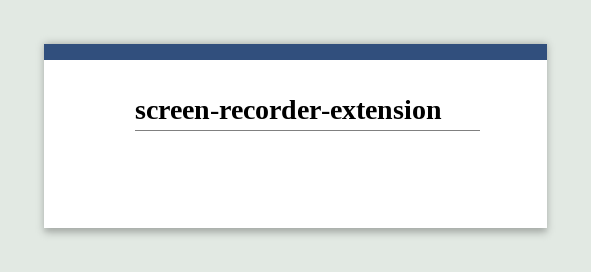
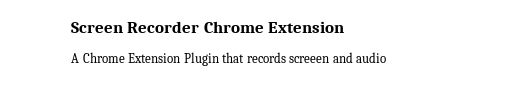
[135,100,442,119] screen-recorder-extension -> [71,21,345,33] [71,52,387,66] Screen Recorder Chrome Extension // A Chrome Extension Plugin that records screeen and audio

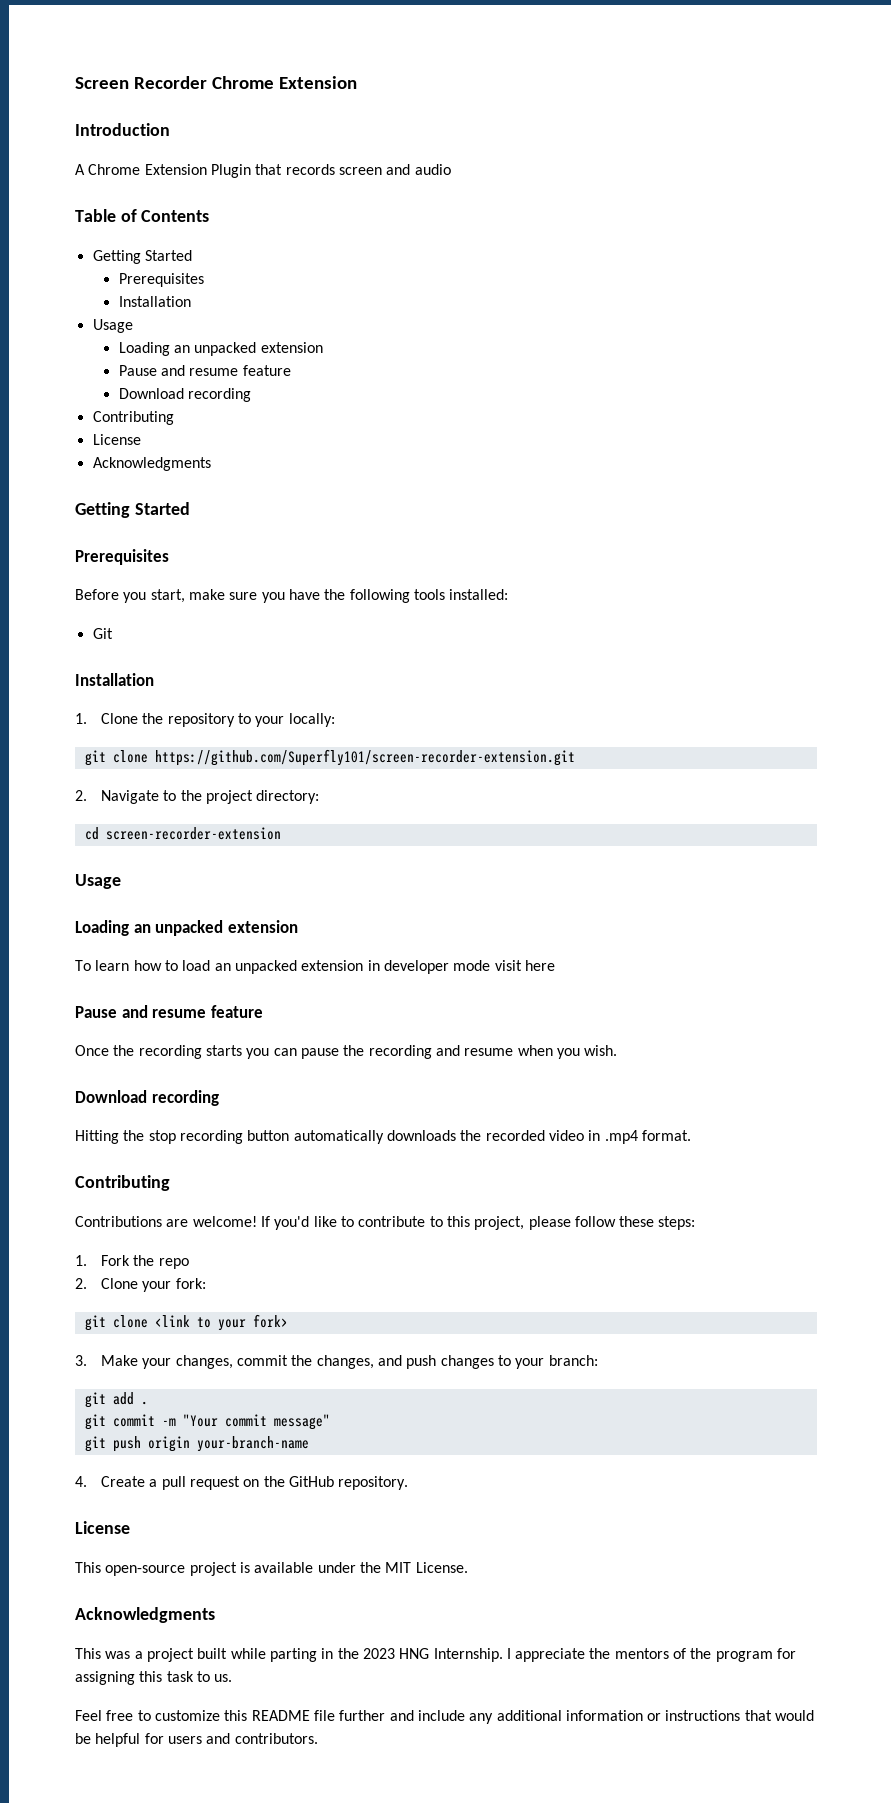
(345, 27) none -> [75,123,170,136] // Introduction
[289,56,330,63] screeen -> [338,167,382,175] screen
(387, 57) none -> [75,209,210,222] [92,250,192,264] [118,273,204,287] [118,296,191,307] [92,319,133,333] [118,342,323,356] [118,365,291,376] [118,388,251,402] [92,411,174,425] [92,434,141,445] [92,457,211,471] [75,502,190,518] [75,549,169,565] [75,589,509,603] [92,628,113,639] [75,673,154,686] [75,713,335,727] [84,749,575,766] [75,790,320,804] [84,827,281,840] [75,874,121,889] [75,920,298,936] [75,960,555,974] [75,1005,263,1018] [75,1045,618,1059] [75,1090,219,1106] [75,1130,691,1144] [75,1175,170,1191] [75,1216,696,1230] [75,1255,189,1269] [75,1278,206,1292] [84,1314,288,1331] [75,1355,598,1369] [84,1392,148,1408] [84,1414,330,1430] [84,1436,309,1452] [75,1476,409,1490] [75,1521,130,1534] [75,1562,468,1576] [75,1607,215,1623] [75,1648,797,1662] [75,1671,233,1685] [75,1710,815,1724] [75,1733,318,1747] // Table of Contents // Getting Started // Prerequisites // Installation // Usage // Loading an unpacked extension // Pause and resume feature // Download recording // Contributing // License // Acknowledgments // Getting Started // Prerequisites // Before you start, make sure you have the following tools installed: // Git // Installation // 1. Clone the repository to your locally: // git clone https://github.com/Superfly101/screen-recorder-extension.git // 2. Navigate to the project directory: // cd screen-recorder-extension // Usage // Loading an unpacked extension // To learn how to load an unpacked extension in developer mode visit here // Pause and resume feature // Once the recording starts you can pause the recording and resume when you wish. // Download recording // Hitting the stop recording button automatically downloads the recorded video in .mp4 format. // Contributing // Contributions are welcome! If you'd like to contribute to this project, please follow these steps: // 1. Fork the repo // 2. Clone your fork: // git clone <link to your fork> // 3. Make your changes, commit the changes, and push changes to your branch: // git add . // git commit -m "Your commit message" // git push origin your-branch-name // 4. Create a pull request on the GitHub repository. // License // This open-source project is available under the MIT License. // Acknowledgments // This was a project built while parting in the 2023 HNG Internship. I appreciate the mentors of the program for assigning this task to us. // Feel free to customize this README file further and include any additional information or instructions that would be helpful for users and contributors.

